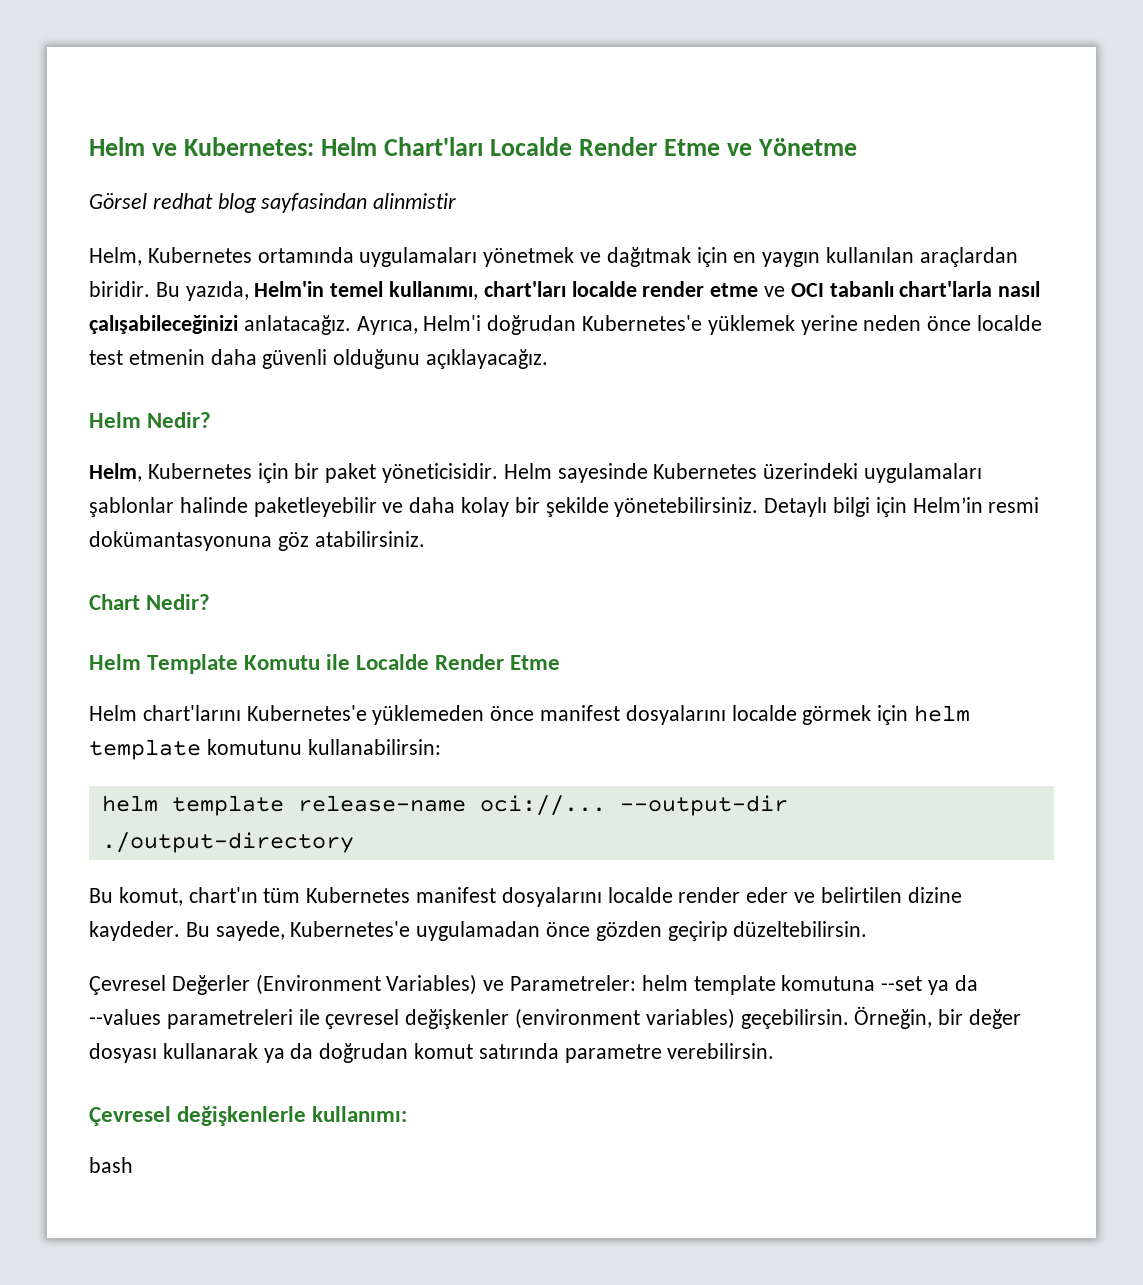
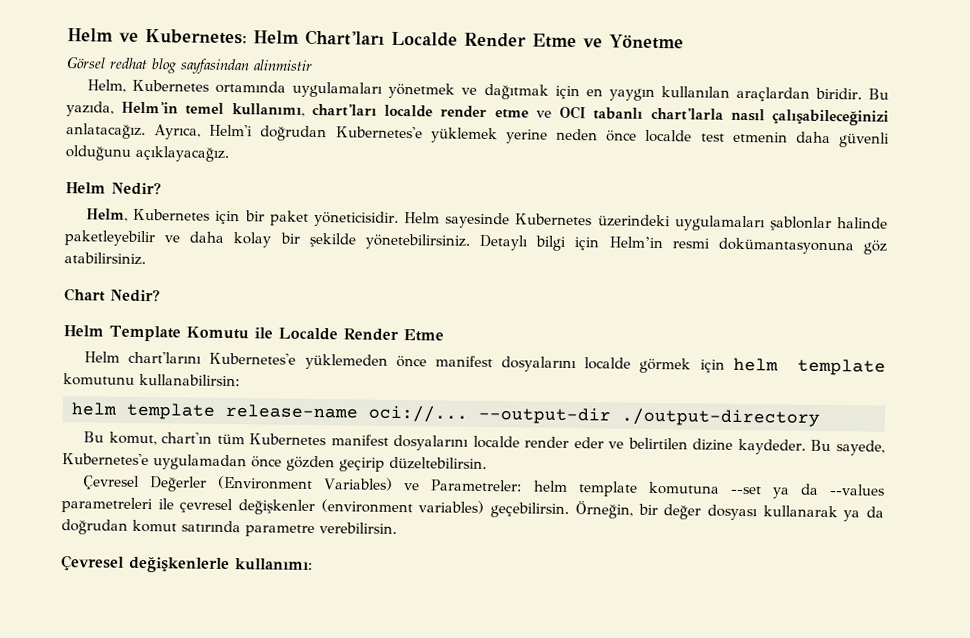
[89,1157,133,1173] // bash -> (313, 564) none

